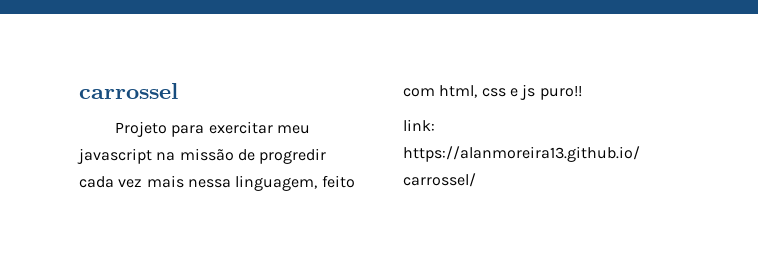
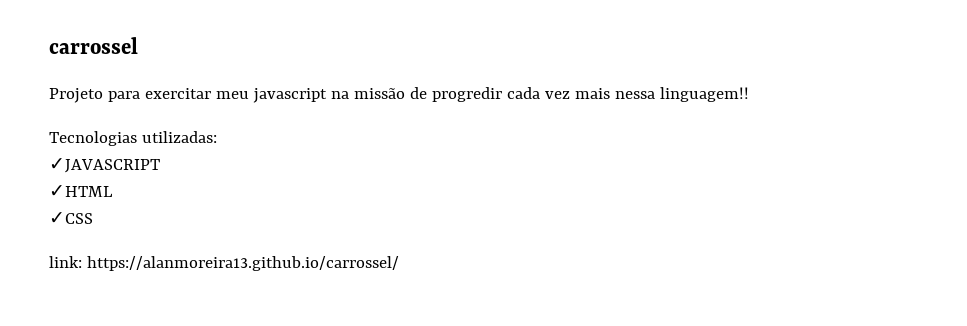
[235,175,355,191] [403,84,582,100] linguagem, feito com html, css e js puro!! -> [659,87,749,102] [49,131,217,146] [49,158,160,173] [49,185,113,197] [49,212,93,224] linguagem!! // Tecnologias utilizadas: // ✓JAVASCRIPT // ✓HTML // ✓CSS

